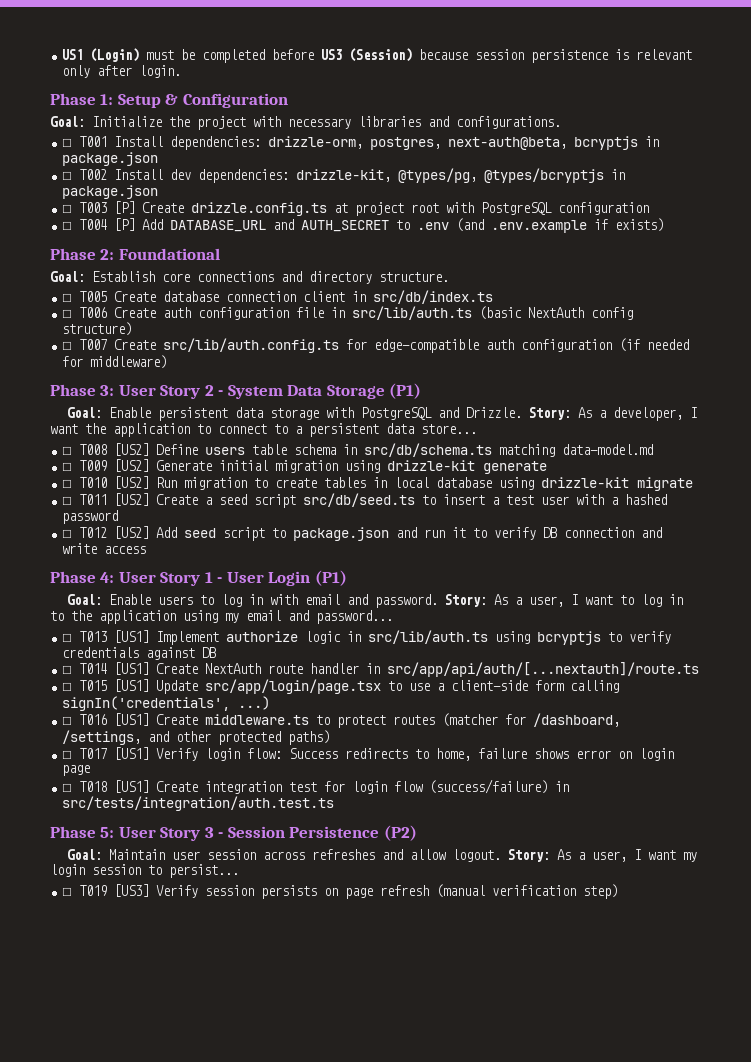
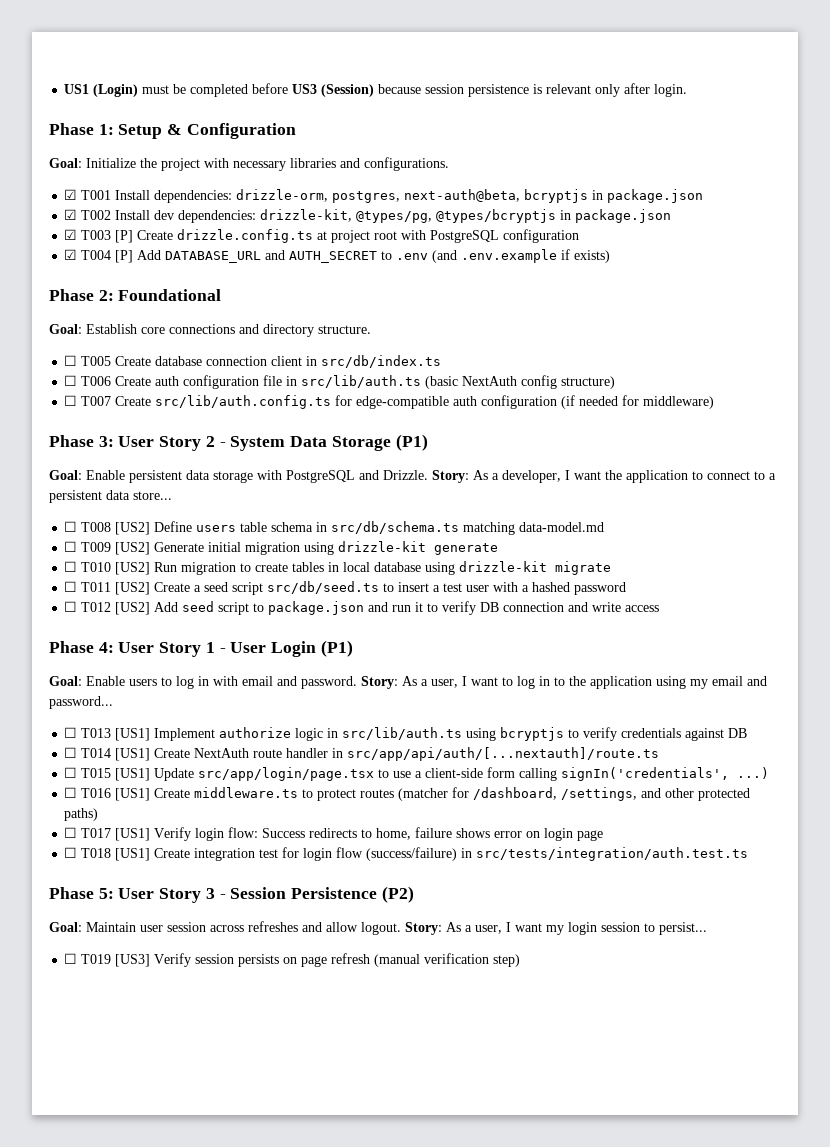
[62,138,73,147] ☐ -> [64,189,78,200] ☑
[62,171,73,180] ☐ -> [64,209,78,220] ☑
[62,204,73,213] ☐ -> [64,229,78,240] ☑
[62,221,73,230] ☐ -> [64,249,78,260] ☑

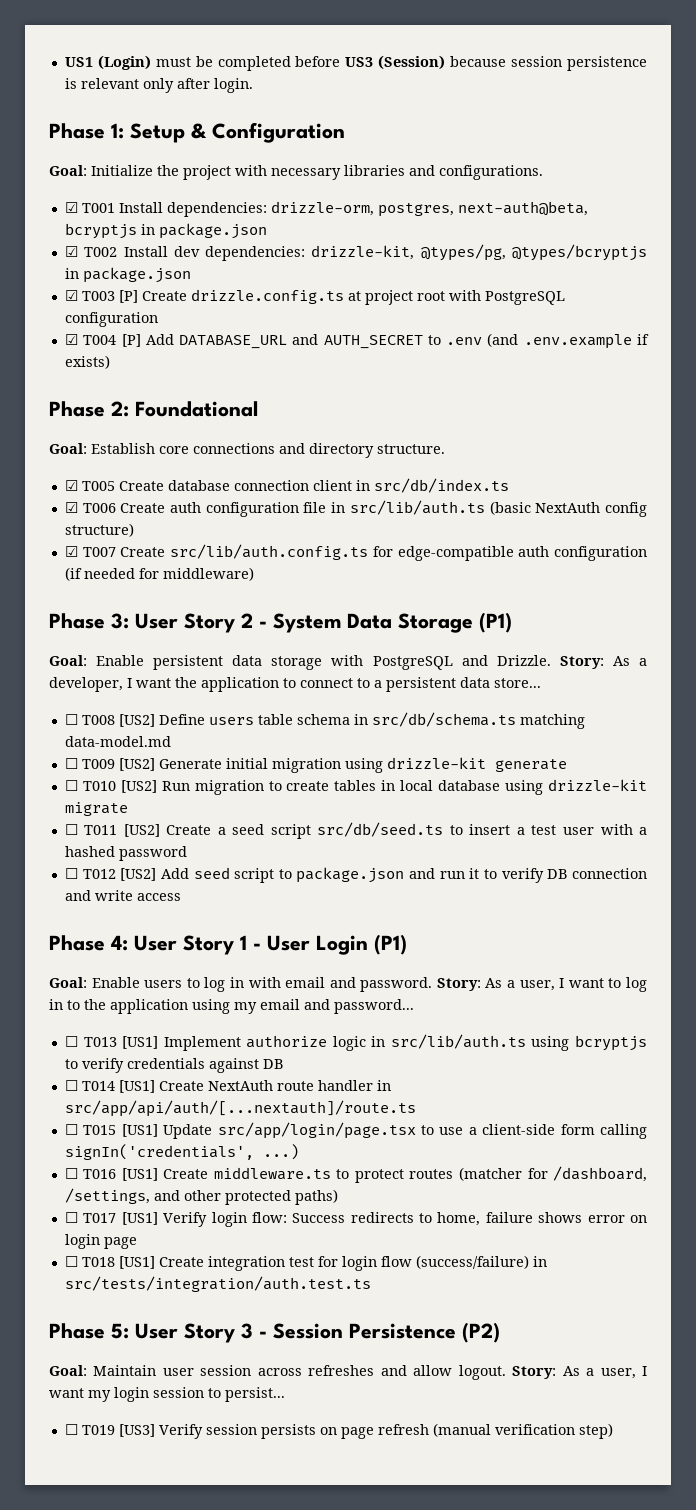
[64,355,78,366] ☐ -> [64,480,78,491] ☑
[64,375,78,386] ☐ -> [64,502,78,513] ☑
[64,395,78,406] ☐ -> [64,546,78,557] ☑

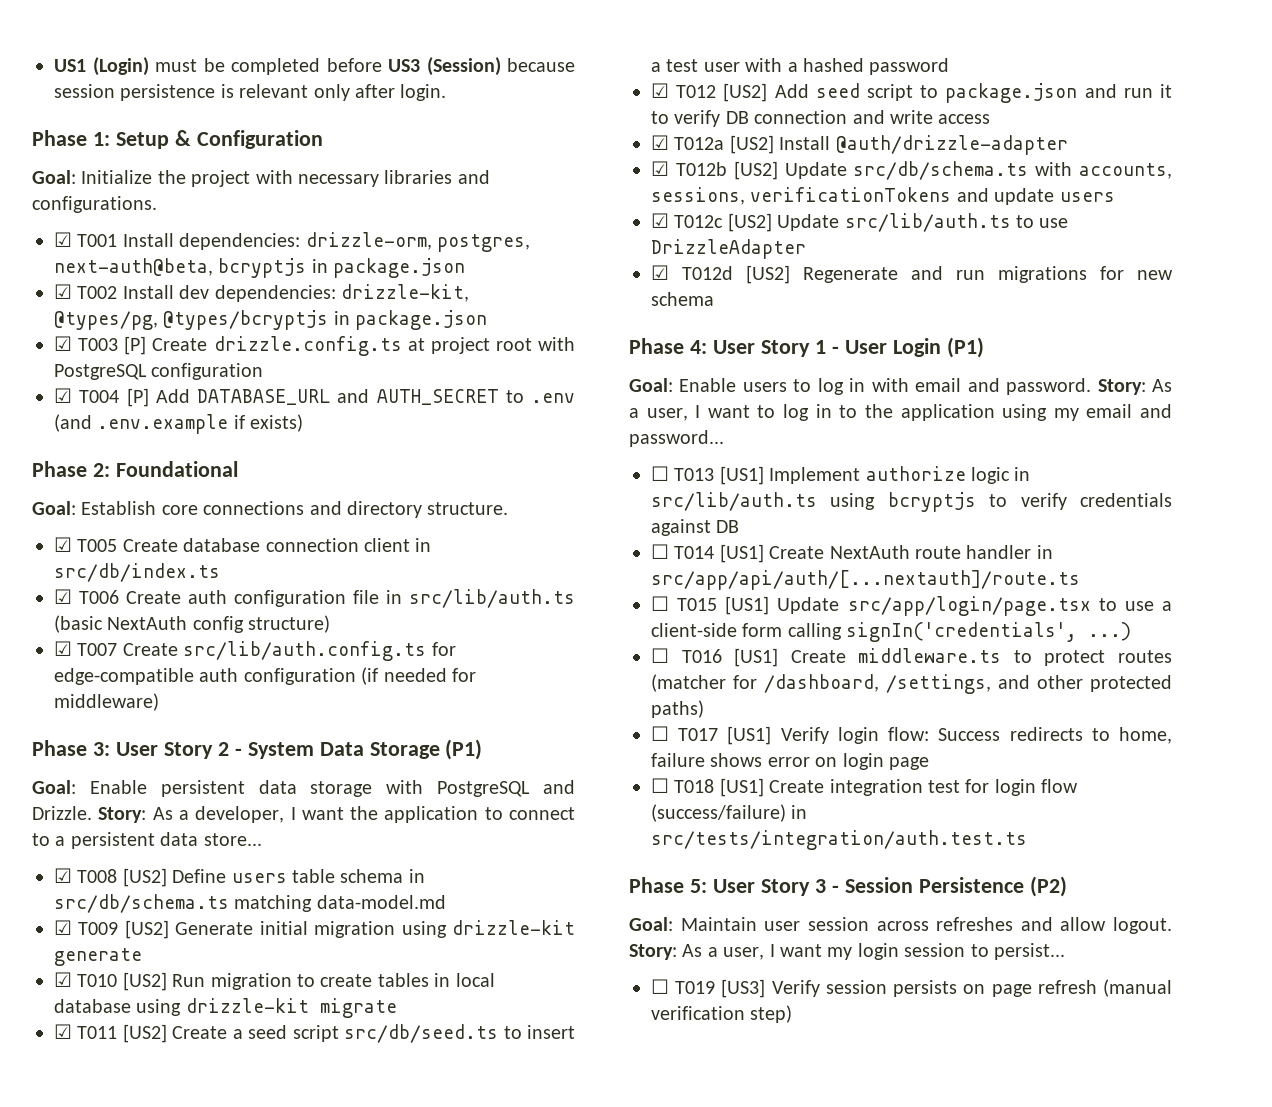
[64,714,78,725] ☐ -> [54,868,72,883] ☑
[64,758,78,769] ☐ -> [54,920,72,935] ☑
[64,780,78,791] ☐ -> [54,972,72,987] ☑
[64,824,78,835] ☐ -> [54,1024,72,1039] ☑
[64,868,78,879] ☐ -> [651,83,669,98] ☑
(181, 897) none -> [651,135,1068,155] [651,161,1172,180] [651,187,1115,205] [651,213,1069,232] [651,239,806,259] [651,265,1173,284] [651,292,714,306] // ☑ T012a [US2] Install @auth/drizzle-adapter // ☑ T012b [US2] Update src/db/schema.ts with accounts, sessions, verificationTokens and update users // ☑ T012c [US2] Update src/lib/auth.ts to use DrizzleAdapter // ☑ T012d [US2] Regenerate and run migrations for new schema

